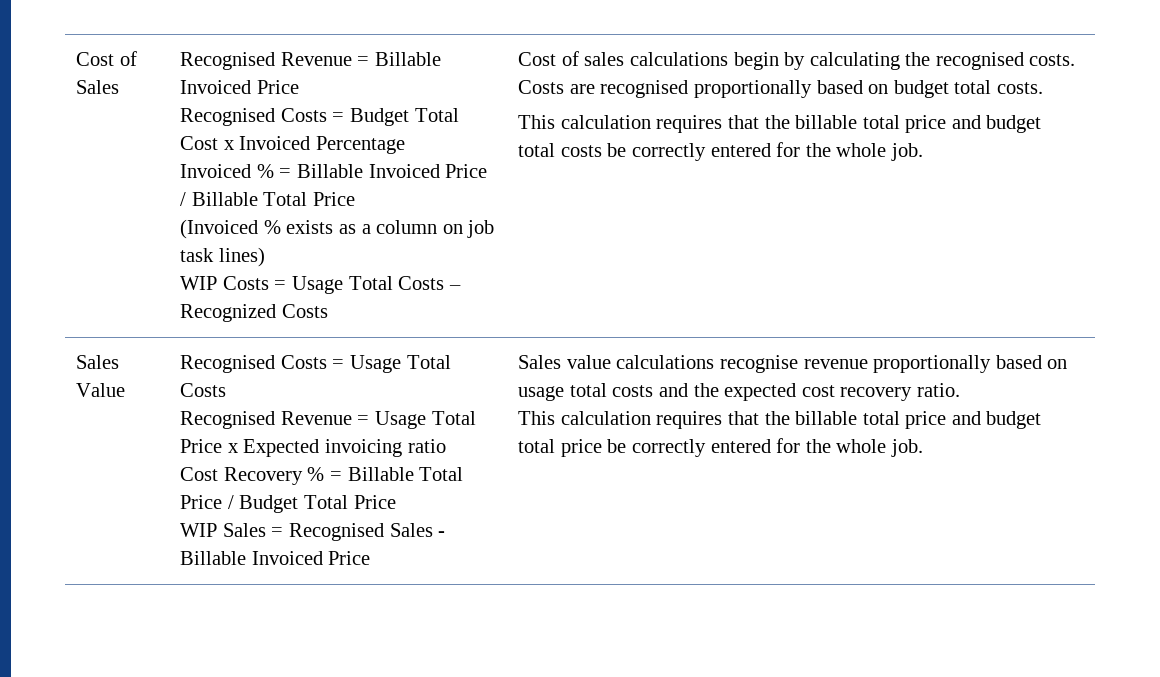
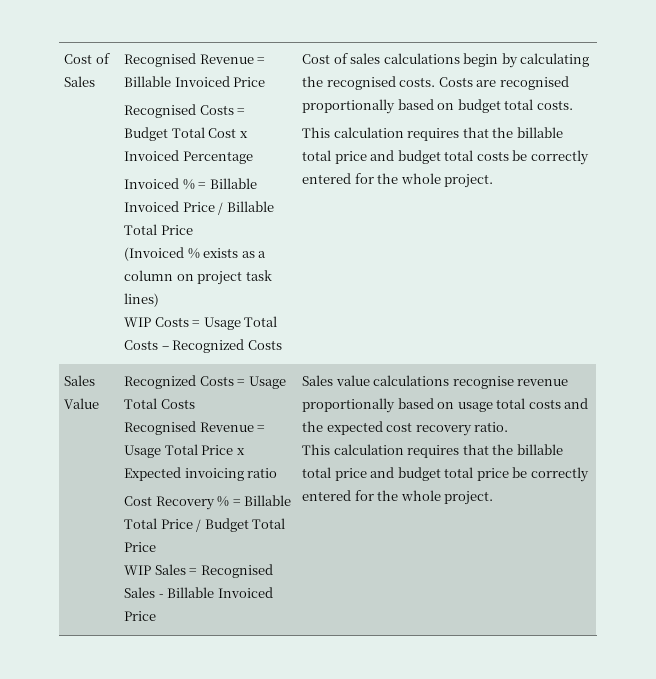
[467,220,495,238] job -> [197,271,243,285] project
[890,143,923,161] job. -> [444,174,494,188] project.
[180,355,276,373] Recognised -> [124,375,197,389] Recognized
[890,439,923,457] job. -> [444,491,494,505] project.

